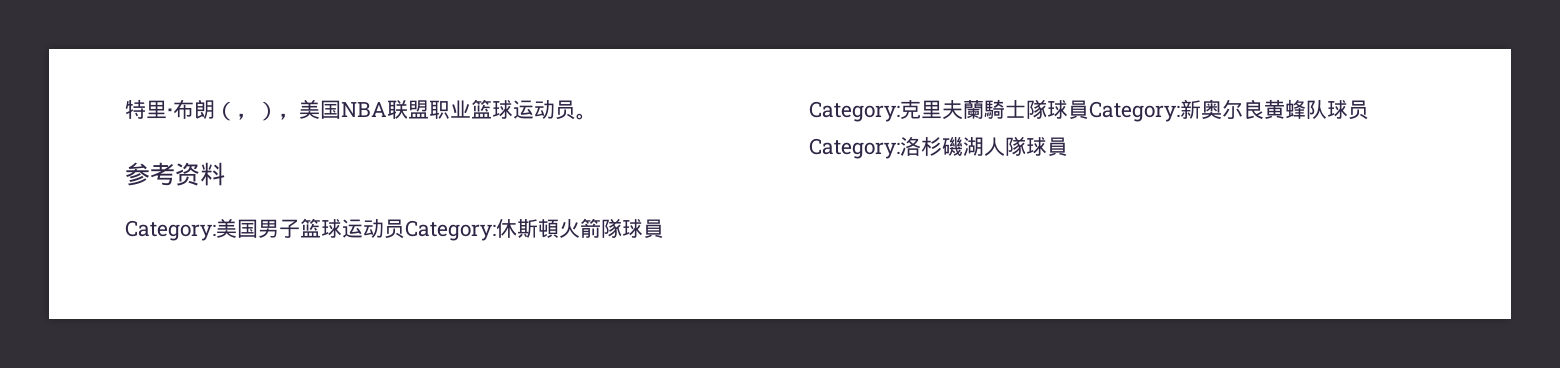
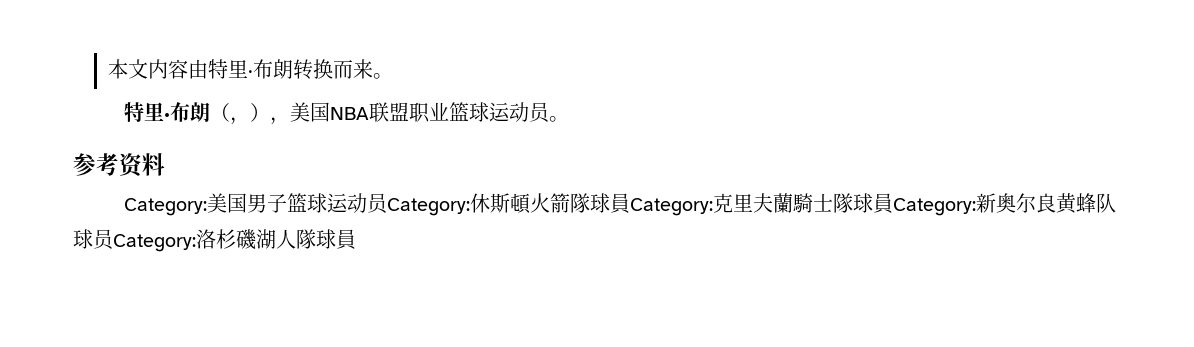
(125, 109) none -> [107,59,393,80] 本文内容由特里·布朗转换而来。 //

